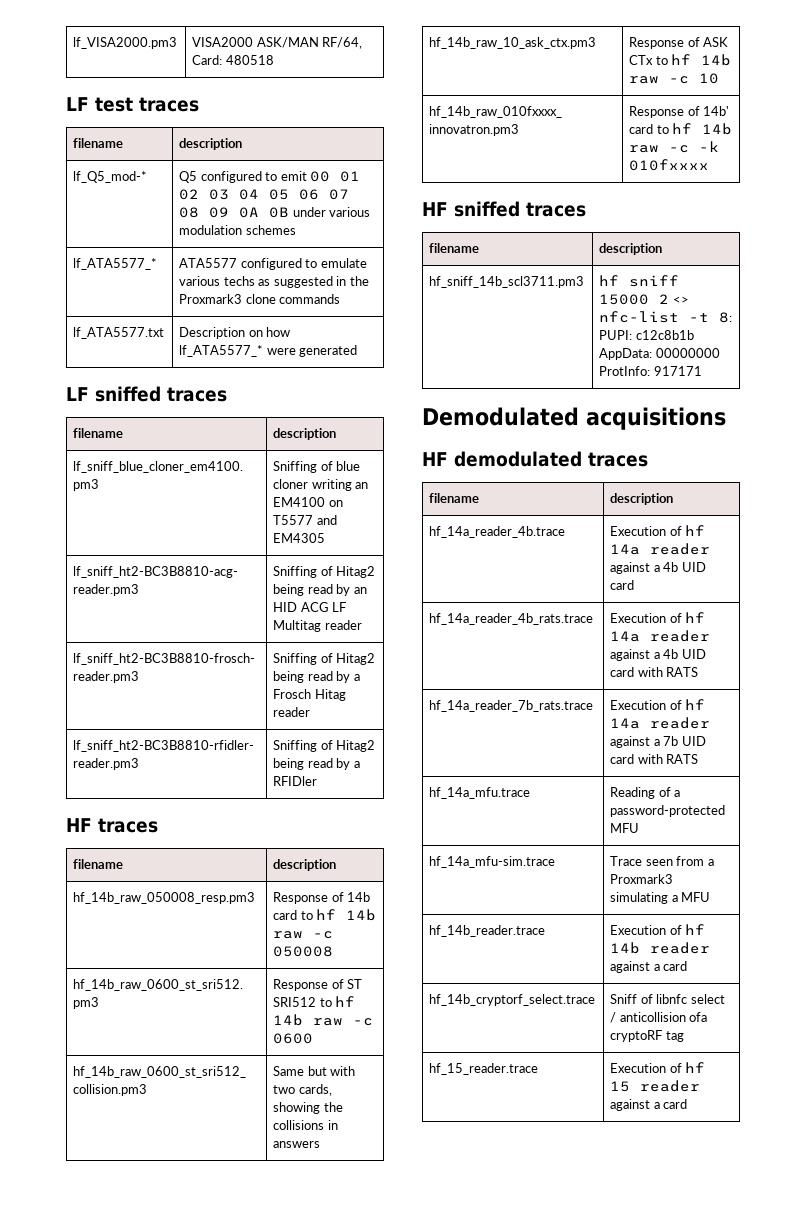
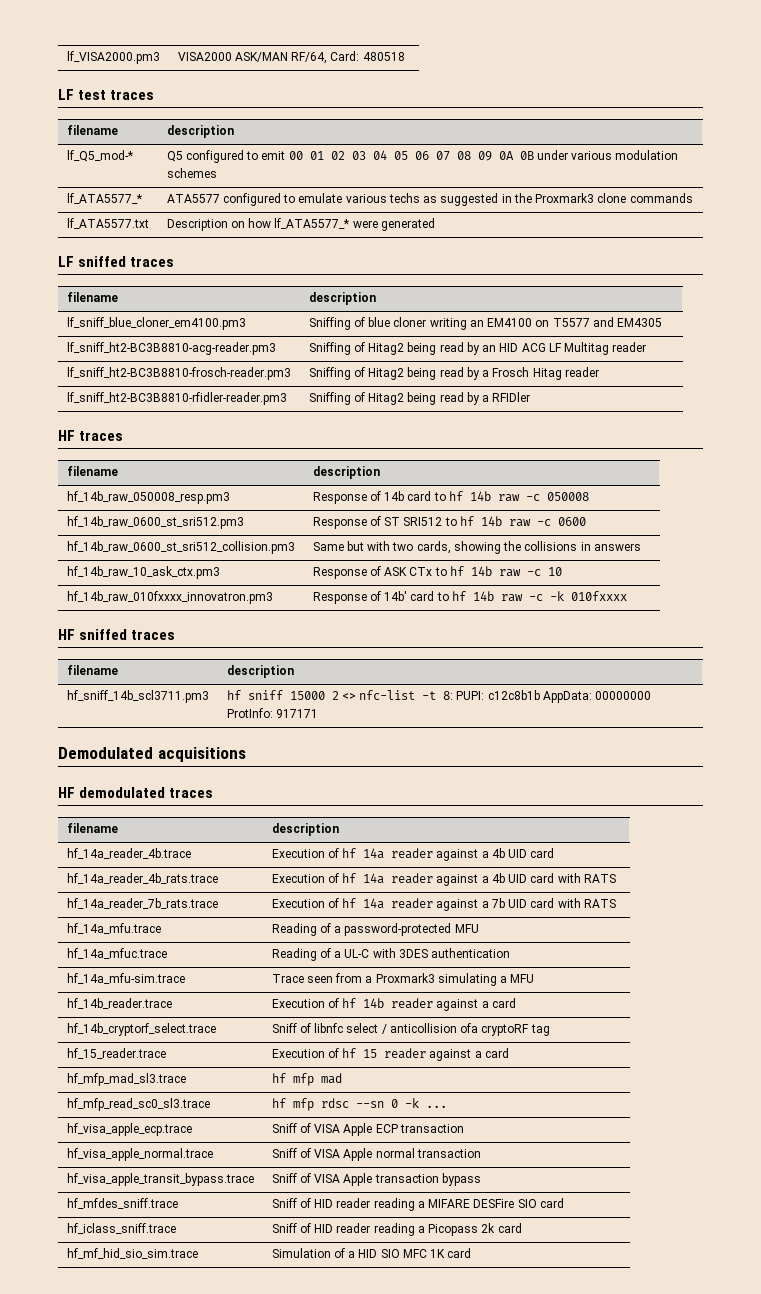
(640, 828) none -> [66,948,167,959] [271,948,511,961] // hf_14a_mfuc.trace | Reading of a UL-C with 3DES authentication
(688, 1104) none -> [66,1073,186,1086] [271,1073,342,1086] [66,1098,210,1111] [271,1098,447,1111] [66,1123,192,1136] [271,1123,464,1136] [66,1148,213,1161] [271,1148,481,1161] [66,1173,254,1186] [271,1173,481,1186] [66,1198,178,1209] [271,1198,564,1211] [66,1223,176,1234] [271,1223,522,1236] [66,1248,198,1259] [271,1248,472,1258] // hf_mfp_mad_sl3.trace | hf mfp mad // hf_mfp_read_sc0_sl3.trace | hf mfp rdsc --sn 0 -k ... // hf_visa_apple_ecp.trace | Sniff of VISA Apple ECP transaction // hf_visa_apple_normal.trace | Sniff of VISA Apple normal transaction // hf_visa_apple_transit_bypass.trace | Sniff of VISA Apple transaction bypass // hf_mfdes_sniff.trace | Sniff of HID reader reading a MIFARE DESFire SIO card // hf_iclass_sniff.trace | Sniff of HID reader reading a Picopass 2k card // hf_mf_hid_sio_sim.trace | Simulation of a HID SIO MFC 1K card

